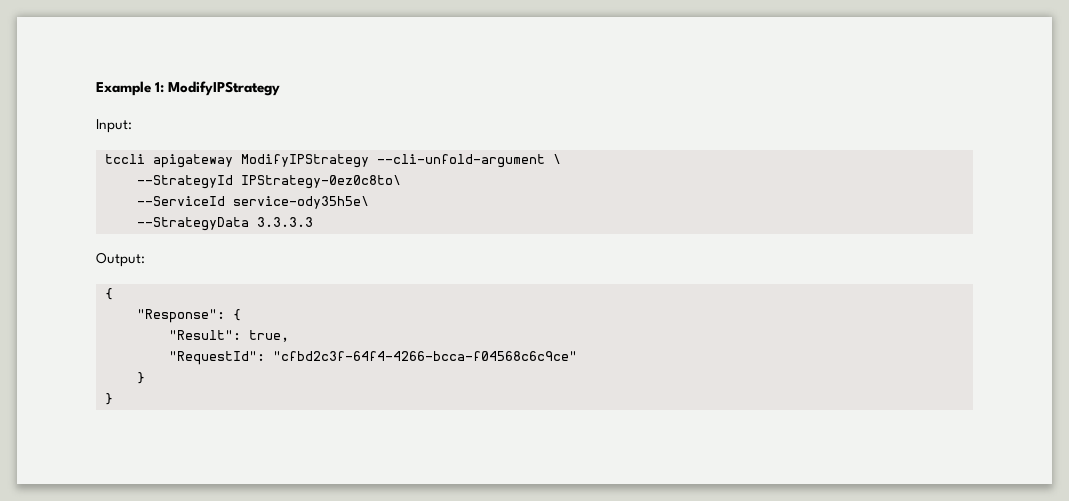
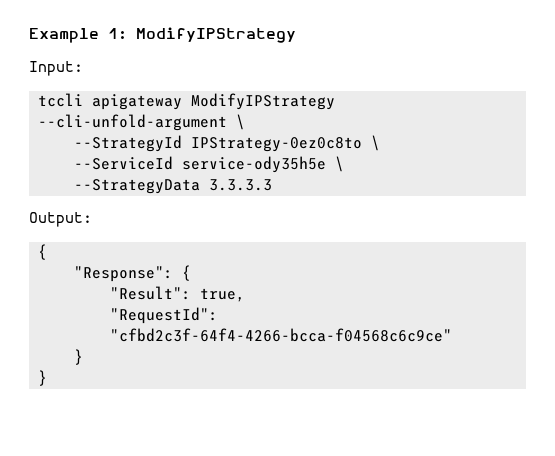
[241,175,401,189] IPStrategy-0ez0c8to\ -> [190,135,380,152] IPStrategy-0ez0c8to \
[233,196,369,209] service-ody35h5e\ -> [181,156,344,173] service-ody35h5e \

